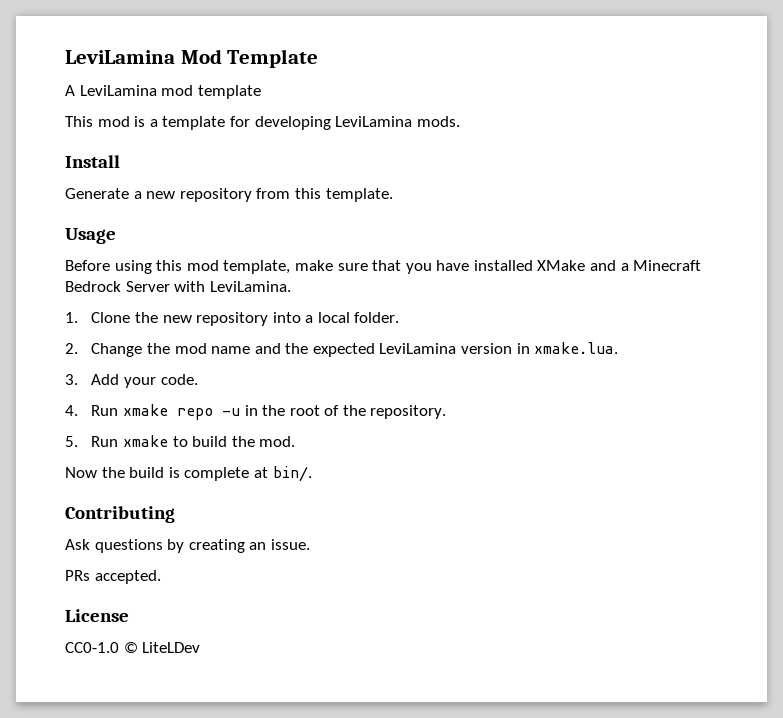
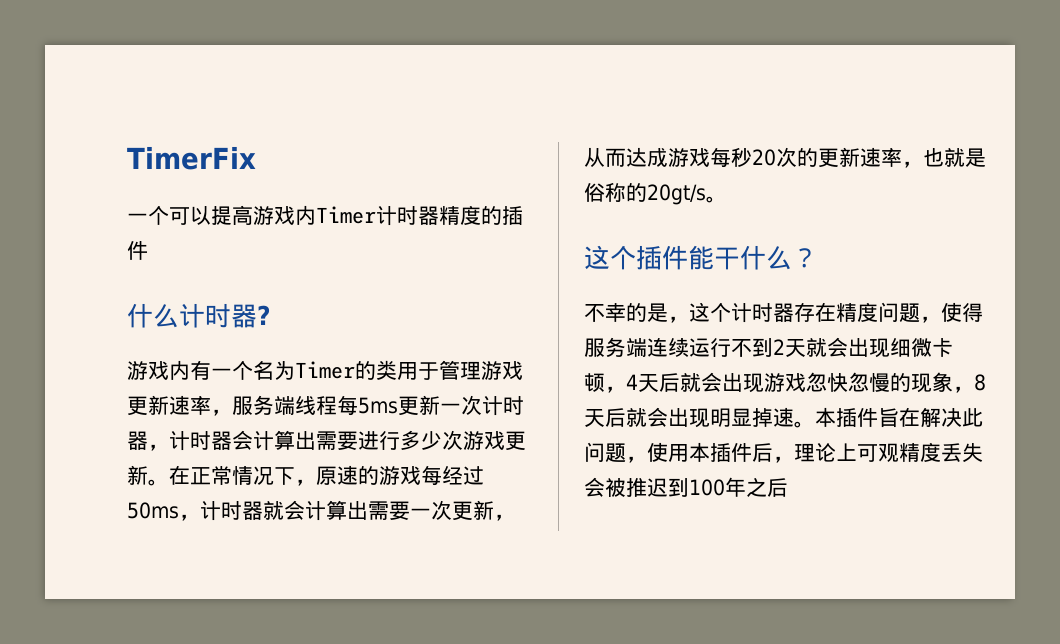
[65,49,319,68] [65,85,261,99] [65,116,460,130] [65,155,120,168] [65,188,393,202] [65,228,116,244] [65,260,702,274] [65,281,291,292] [65,312,400,326] [65,342,619,357] [65,374,198,388] [65,404,447,420] [65,435,296,447] [65,466,312,482] [65,506,175,523] [65,539,310,553] [65,570,161,584] [65,609,129,622] [65,642,201,653] LeviLamina Mod Template // A LeviLamina mod template // This mod is a template for developing LeviLamina mods. // Install // Generate a new repository from this template. // Usage // Before using this mod template, make sure that you have installed XMake and a Minecraft Bedrock Server with LeviLamina. // 1. Clone the new repository into a local folder. // 2. Change the mod name and the expected LeviLamina version in xmake.lua. // 3. Add your code. // 4. Run xmake repo -u in the root of the repository. // 5. Run xmake to build the mod. // Now the build is complete at bin/. // Contributing // Ask questions by creating an issue. // PRs accepted. // License // CC0-1.0 © LiteLDev -> [127,146,256,170] [127,205,523,226] [127,241,148,260] [127,303,271,328] [127,360,523,380] [127,395,524,416] [127,430,526,451] [127,465,484,486] [127,500,515,521] [584,147,986,168] [584,182,727,205] [584,245,818,270] [584,302,983,323] [584,337,953,358] [584,372,986,393] [584,407,983,428] [584,442,983,463] [584,477,788,497] TimerFix // 一个可以提高游戏内Timer计时器精度的插件 // 什么计时器? // 游戏内有一个名为Timer的类用于管理游戏更新速率，服务端线程每5ms更新一次计时器，计时器会计算出需要进行多少次游戏更新。在正常情况下，原速的游戏每经过50ms，计时器就会计算出需要一次更新，从而达成游戏每秒20次的更新速率，也就是俗称的20gt/s。 // 这个插件能干什么？ // 不幸的是，这个计时器存在精度问题，使得服务端连续运行不到2天就会出现细微卡顿，4天后就会出现游戏忽快忽慢的现象，8天后就会出现明显掉速。本插件旨在解决此问题，使用本插件后，理论上可观精度丢失会被推迟到100年之后

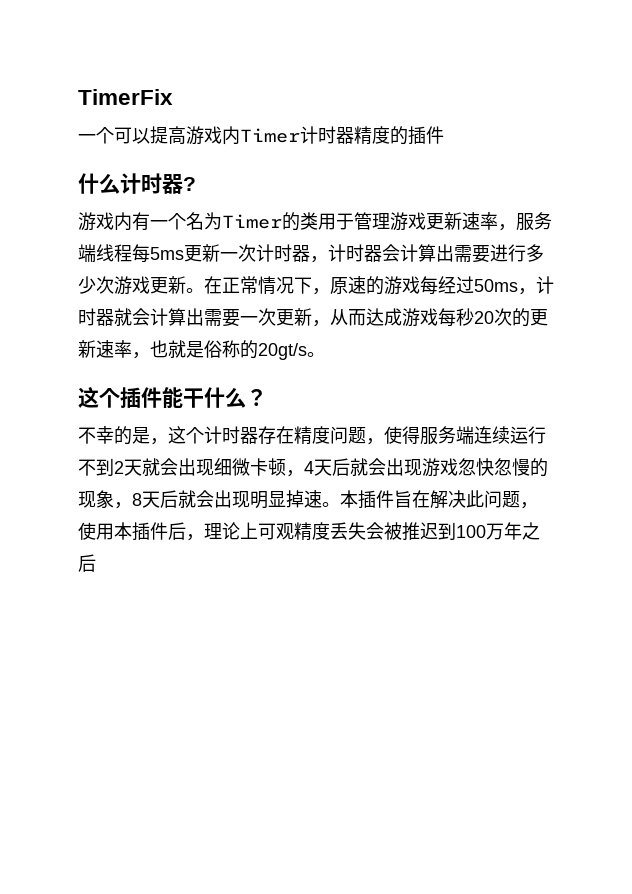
(725, 487) none -> [486,523,504,540] 万

